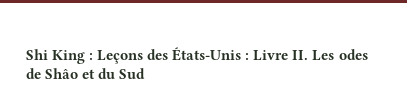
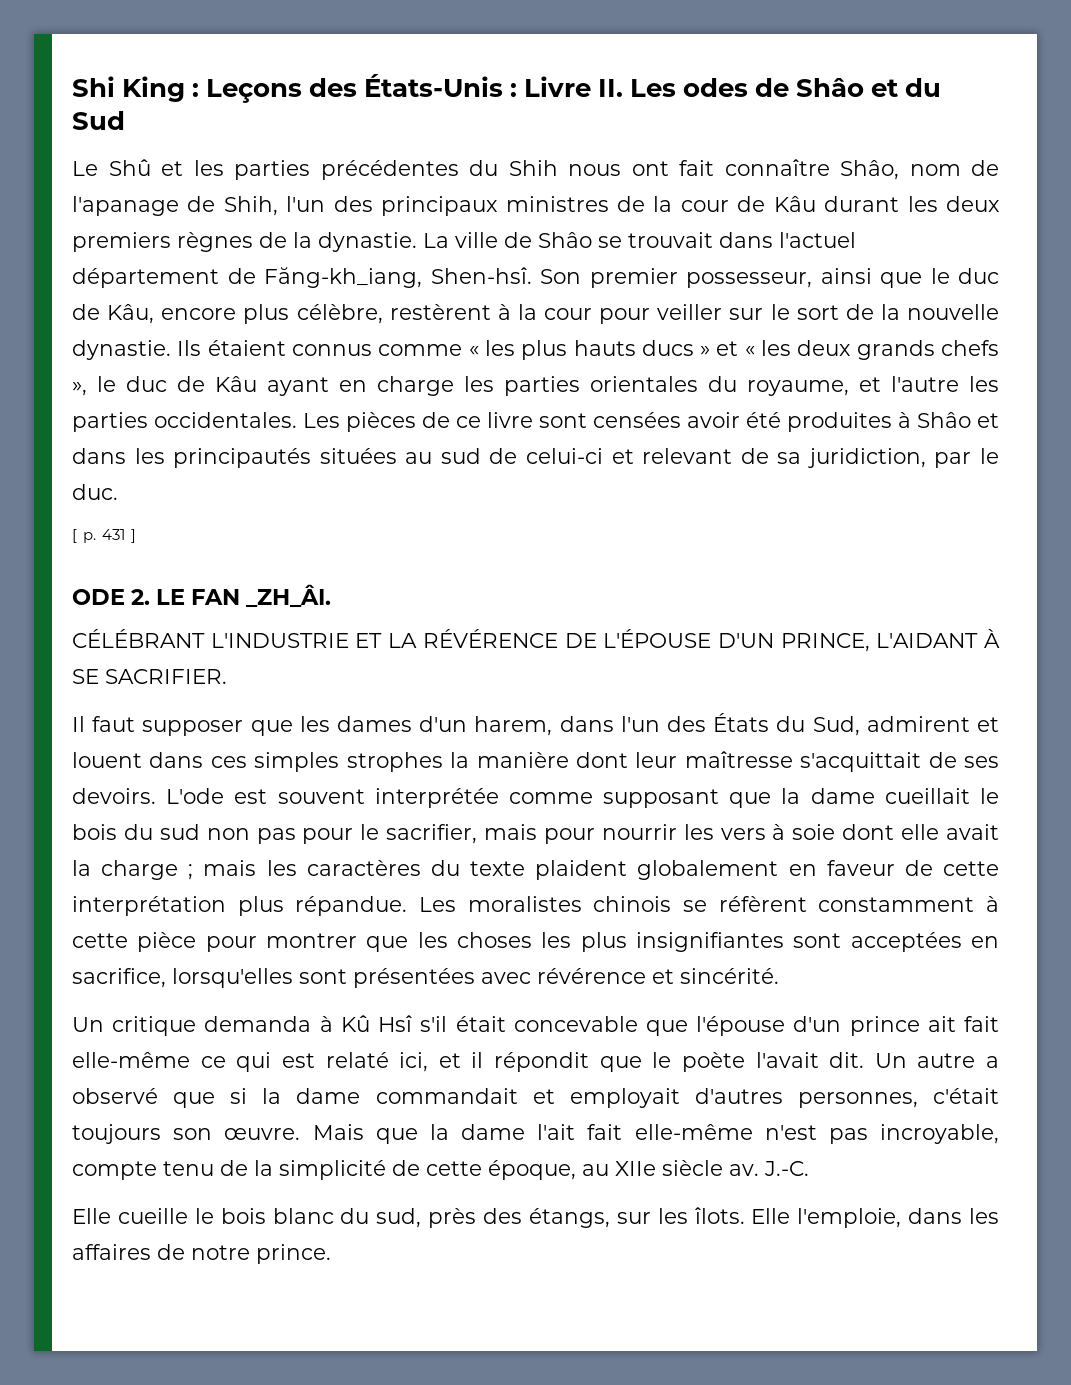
(146, 73) none -> [72,159,999,180] [72,196,1001,216] [72,232,856,252] [72,267,999,288] [72,304,999,324] [72,340,999,360] [72,376,999,396] [72,412,999,432] [72,448,999,468] [72,484,118,500] [72,529,136,543] [72,584,332,608] [72,629,1001,652] [72,669,227,684] [72,713,1000,736] [72,751,999,772] [72,788,999,808] [72,824,999,844] [72,860,1000,880] [72,896,999,916] [72,932,999,952] [72,968,779,988] [72,1015,999,1036] [72,1052,999,1072] [72,1088,1000,1108] [72,1124,999,1144] [72,1160,809,1180] [72,1207,999,1228] [72,1244,331,1264] // Le Shû et les parties précédentes du Shih nous ont fait connaître Shâo, nom de l'apanage de Shih, l'un des principaux ministres de la cour de Kâu durant les deux premiers règnes de la dynastie. La ville de Shâo se trouvait dans l'actuel département de Făng-kh_iang, Shen-hsî. Son premier possesseur, ainsi que le duc de Kâu, encore plus célèbre, restèrent à la cour pour veiller sur le sort de la nouvelle dynastie. Ils étaient connus comme « les plus hauts ducs » et « les deux grands chefs », le duc de Kâu ayant en charge les parties orientales du royaume, et l'autre les parties occidentales. Les pièces de ce livre sont censées avoir été produites à Shâo et dans les principautés situées au sud de celui-ci et relevant de sa juridiction, par le duc. // [ p. 431 ] // ODE 2. LE FAN _ZH_ÂI. // CÉLÉBRANT L'INDUSTRIE ET LA RÉVÉRENCE DE L'ÉPOUSE D'UN PRINCE, L'AIDANT À SE SACRIFIER. // Il faut supposer que les dames d'un harem, dans l'un des États du Sud, admirent et louent dans ces simples strophes la manière dont leur maîtresse s'acquittait de ses devoirs. L'ode est souvent interprétée comme supposant que la dame cueillait le bois du sud non pas pour le sacrifier, mais pour nourrir les vers à soie dont elle avait la charge ; mais les caractères du texte plaident globalement en faveur de cette interprétation plus répandue. Les moralistes chinois se réfèrent constamment à cette pièce pour montrer que les choses les plus insignifiantes sont acceptées en sacrifice, lorsqu'elles sont présentées avec révérence et sincérité. // Un critique demanda à Kû Hsî s'il était concevable que l'épouse d'un prince ait fait elle-même ce qui est relaté ici, et il répondit que le poète l'avait dit. Un autre a observé que si la dame commandait et employait d'autres personnes, c'était toujours son œuvre. Mais que la dame l'ait fait elle-même n'est pas incroyable, compte tenu de la simplicité de cette époque, au XIIe siècle av. J.-C. // Elle cueille le bois blanc du sud, près des étangs, sur les îlots. Elle l'emploie, dans les affaires de notre prince.

